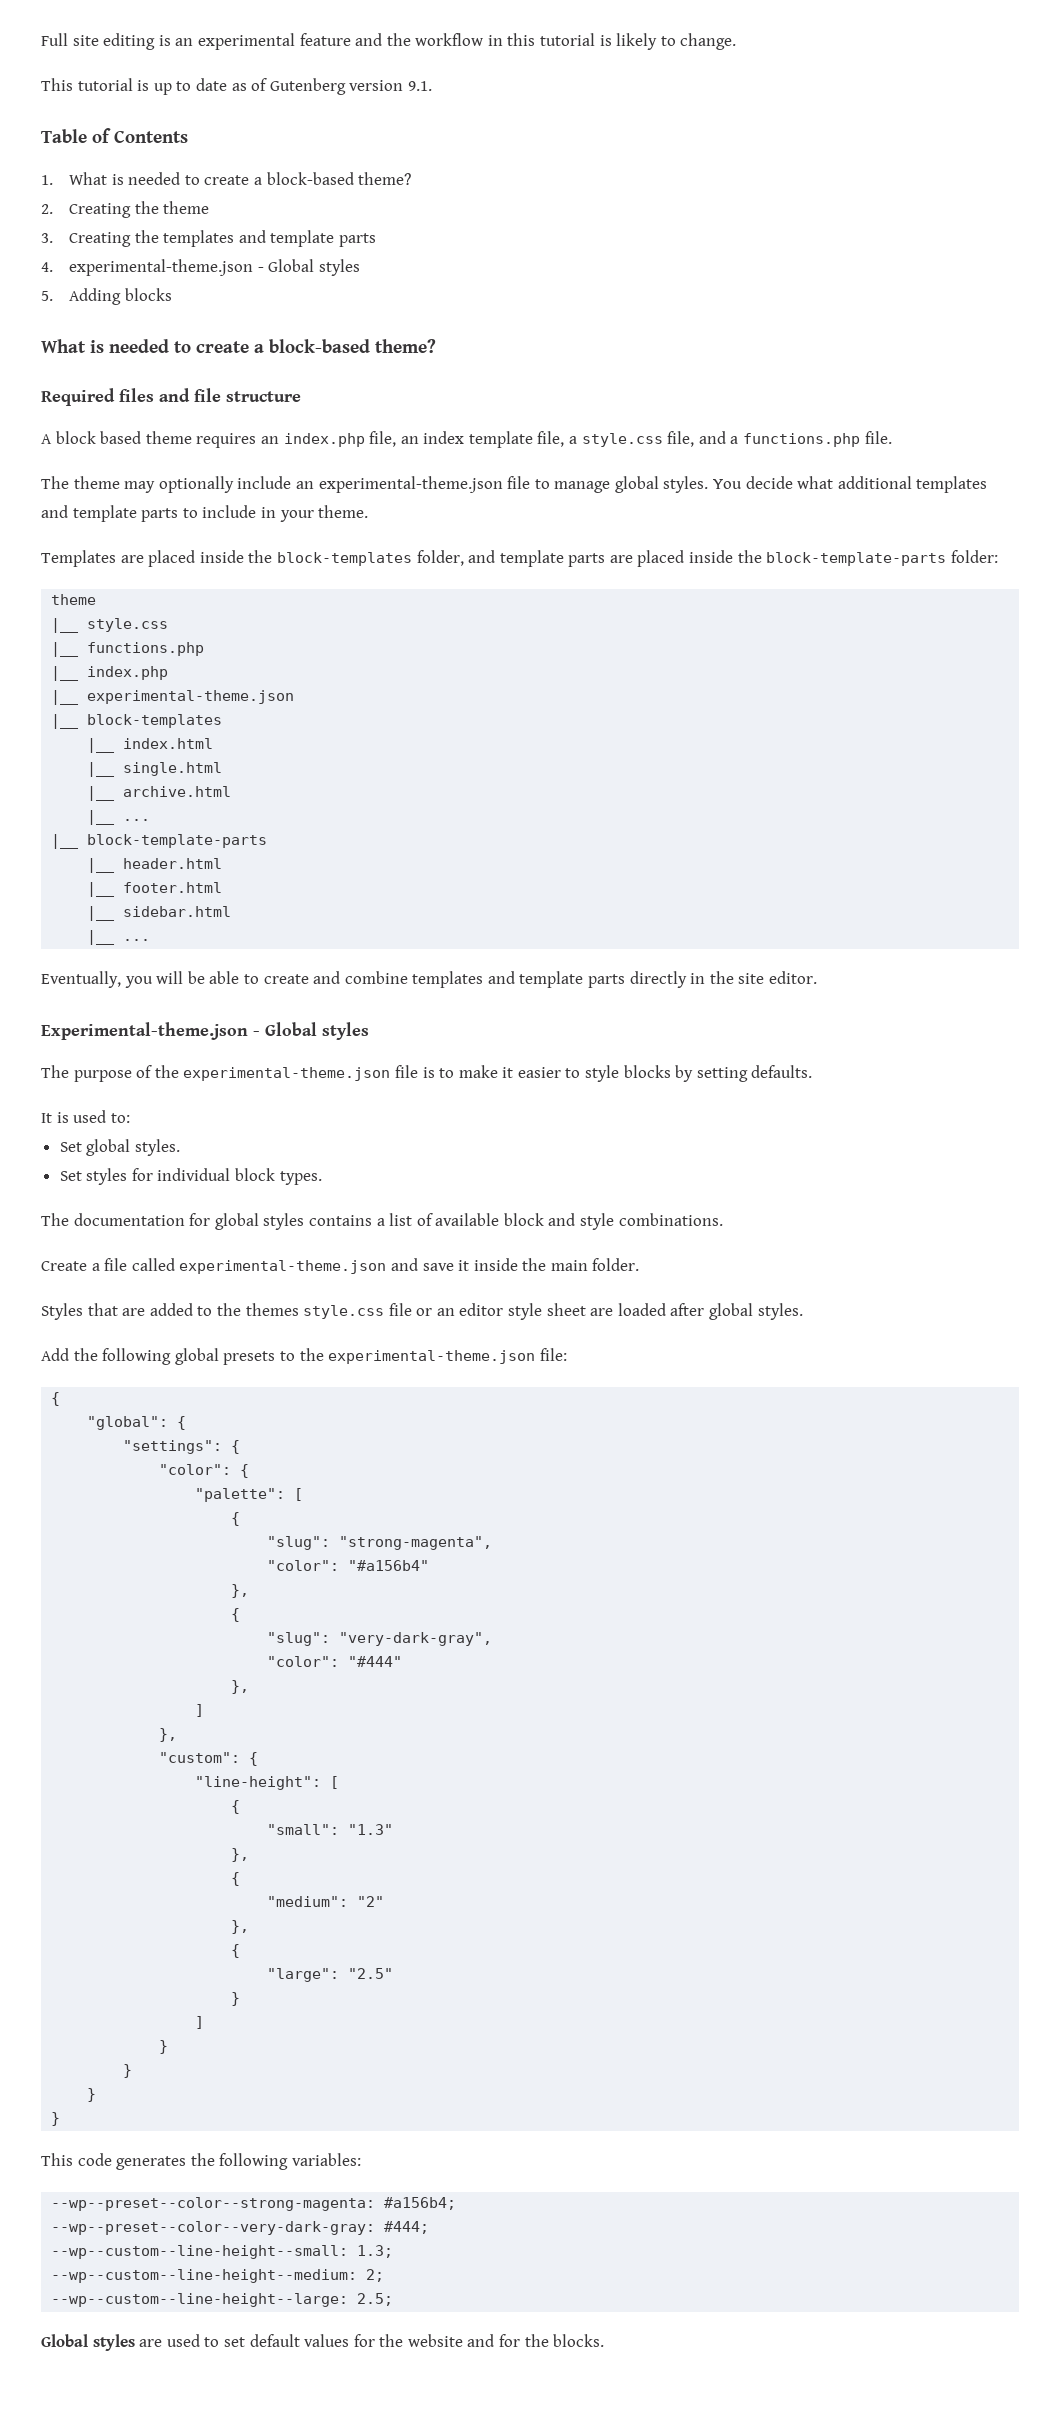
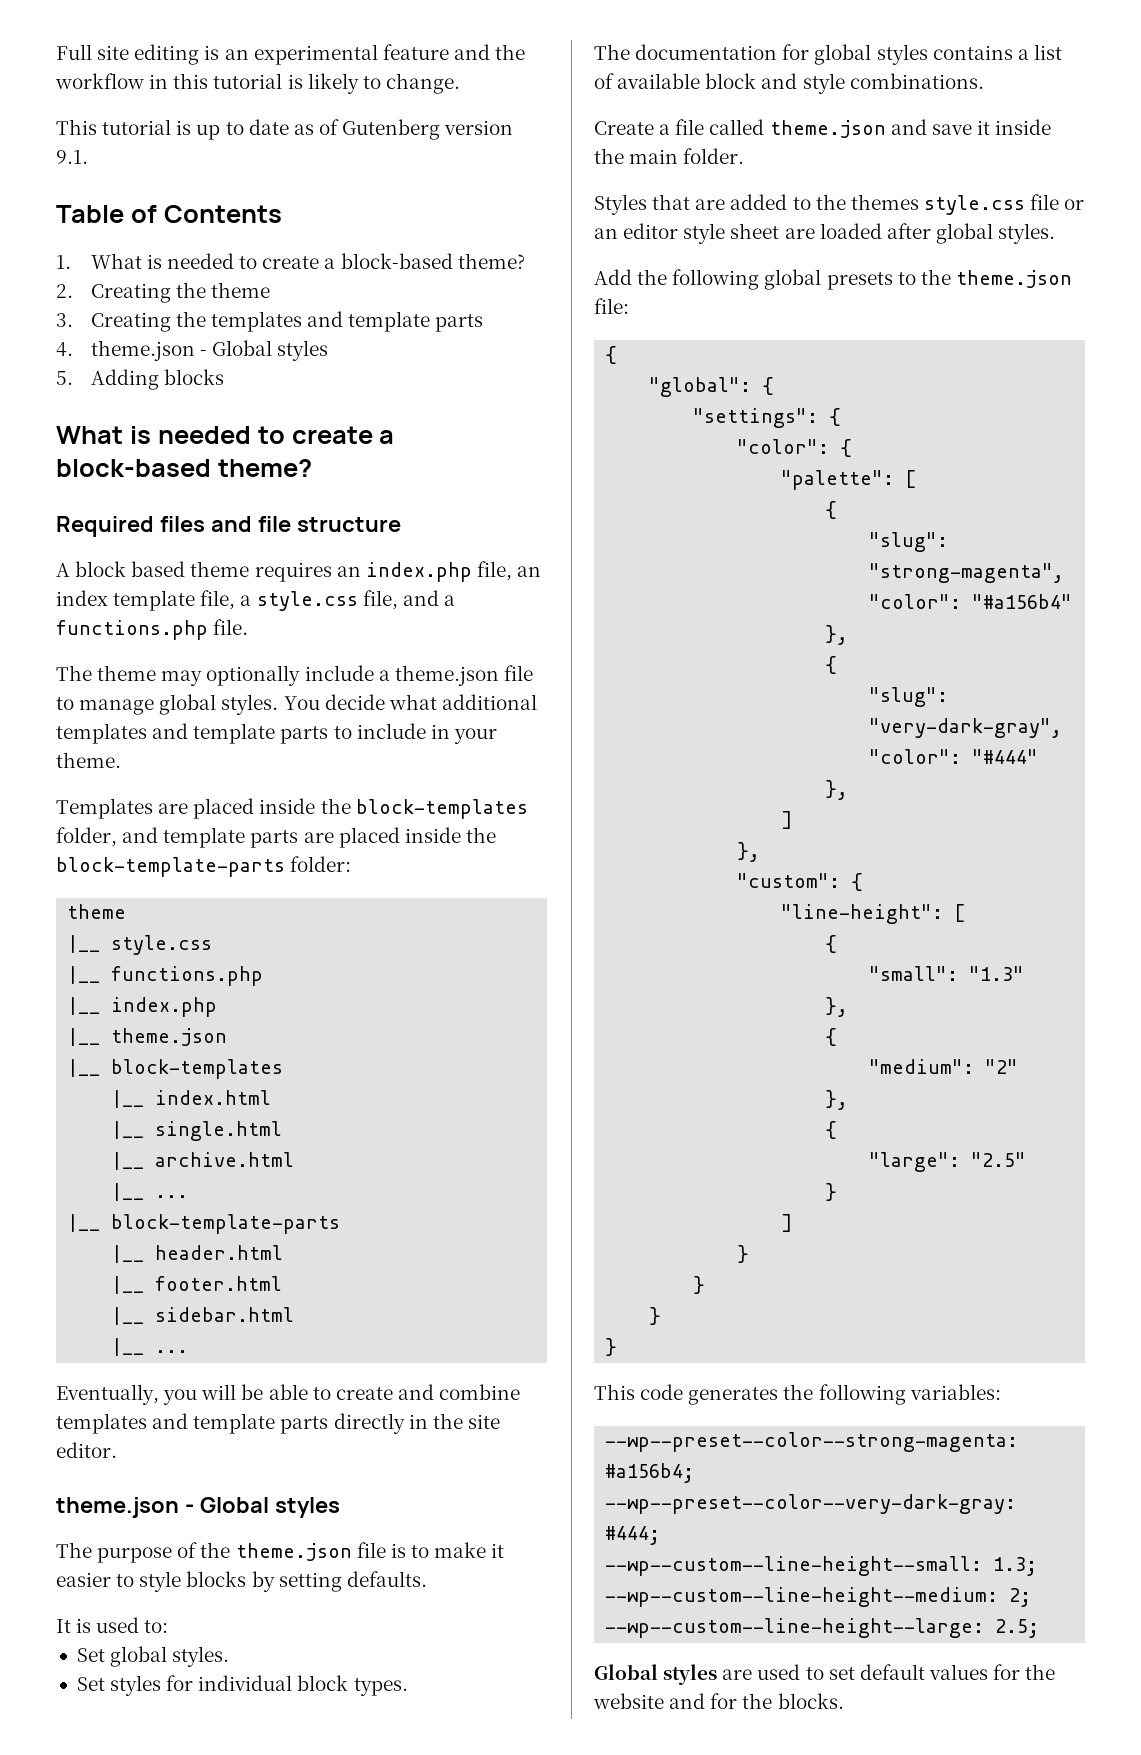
[68,259,253,276] experimental-theme.json -> [90,340,195,361] theme.json
[295,476,503,493] an experimental-theme.json -> [378,665,499,686] a theme.json
[87,690,295,704] experimental-theme.json -> [111,1028,228,1046] theme.json
[41,1022,248,1040] Experimental-theme.json -> [56,1497,179,1518] theme.json
[183,1067,391,1081] experimental-theme.json -> [235,1543,352,1561] theme.json
[179,1260,387,1274] experimental-theme.json -> [769,120,886,138] theme.json
[328,1350,536,1364] experimental-theme.json -> [955,270,1072,288] theme.json

